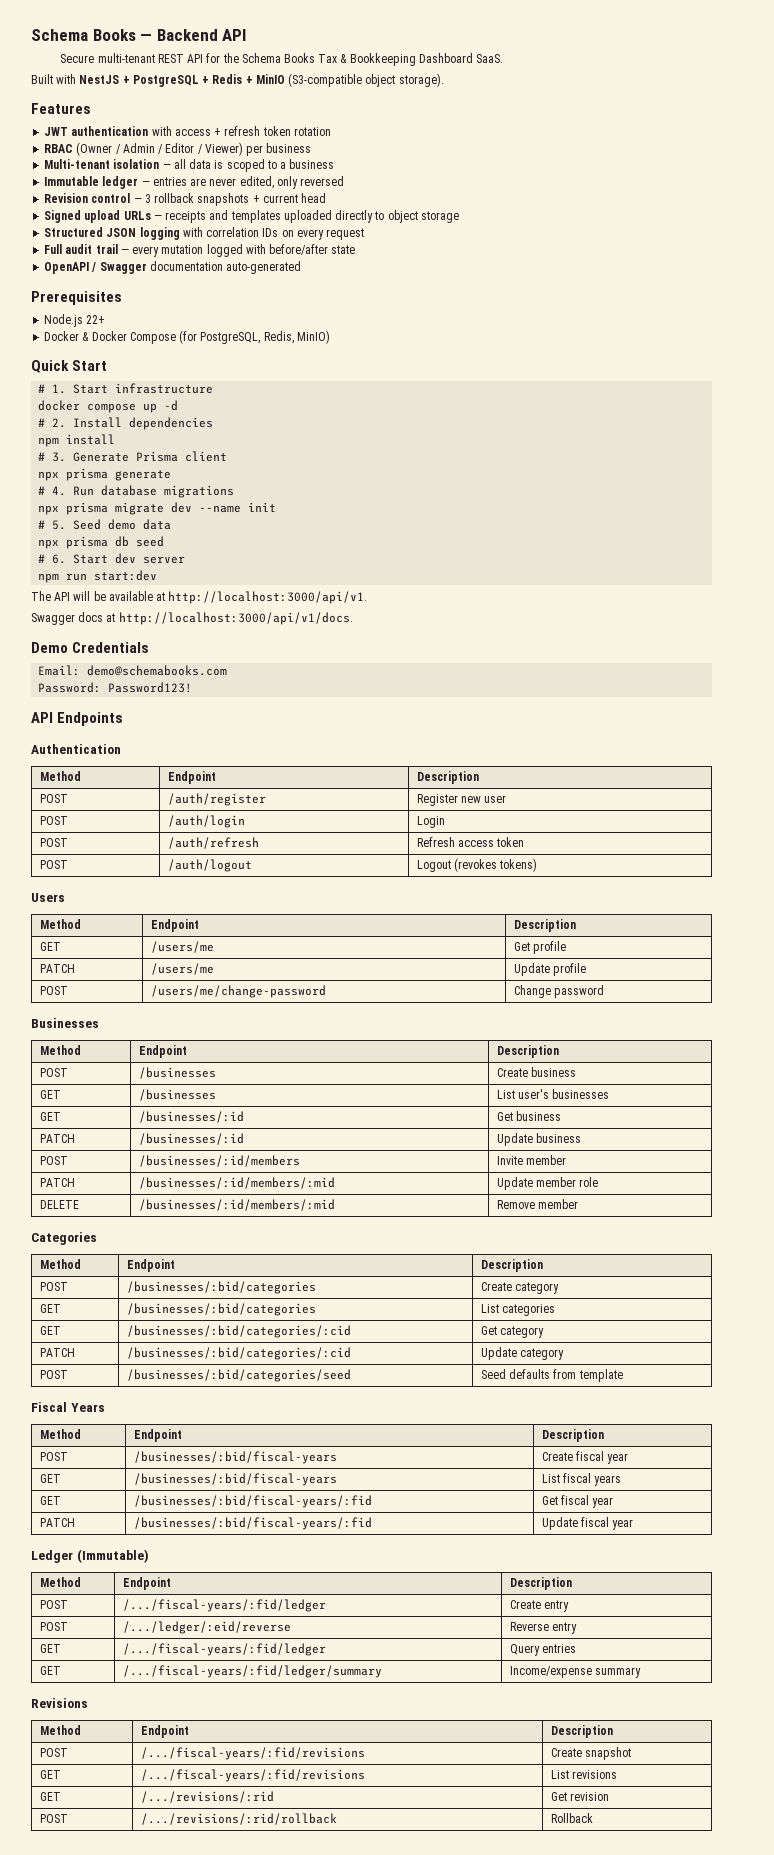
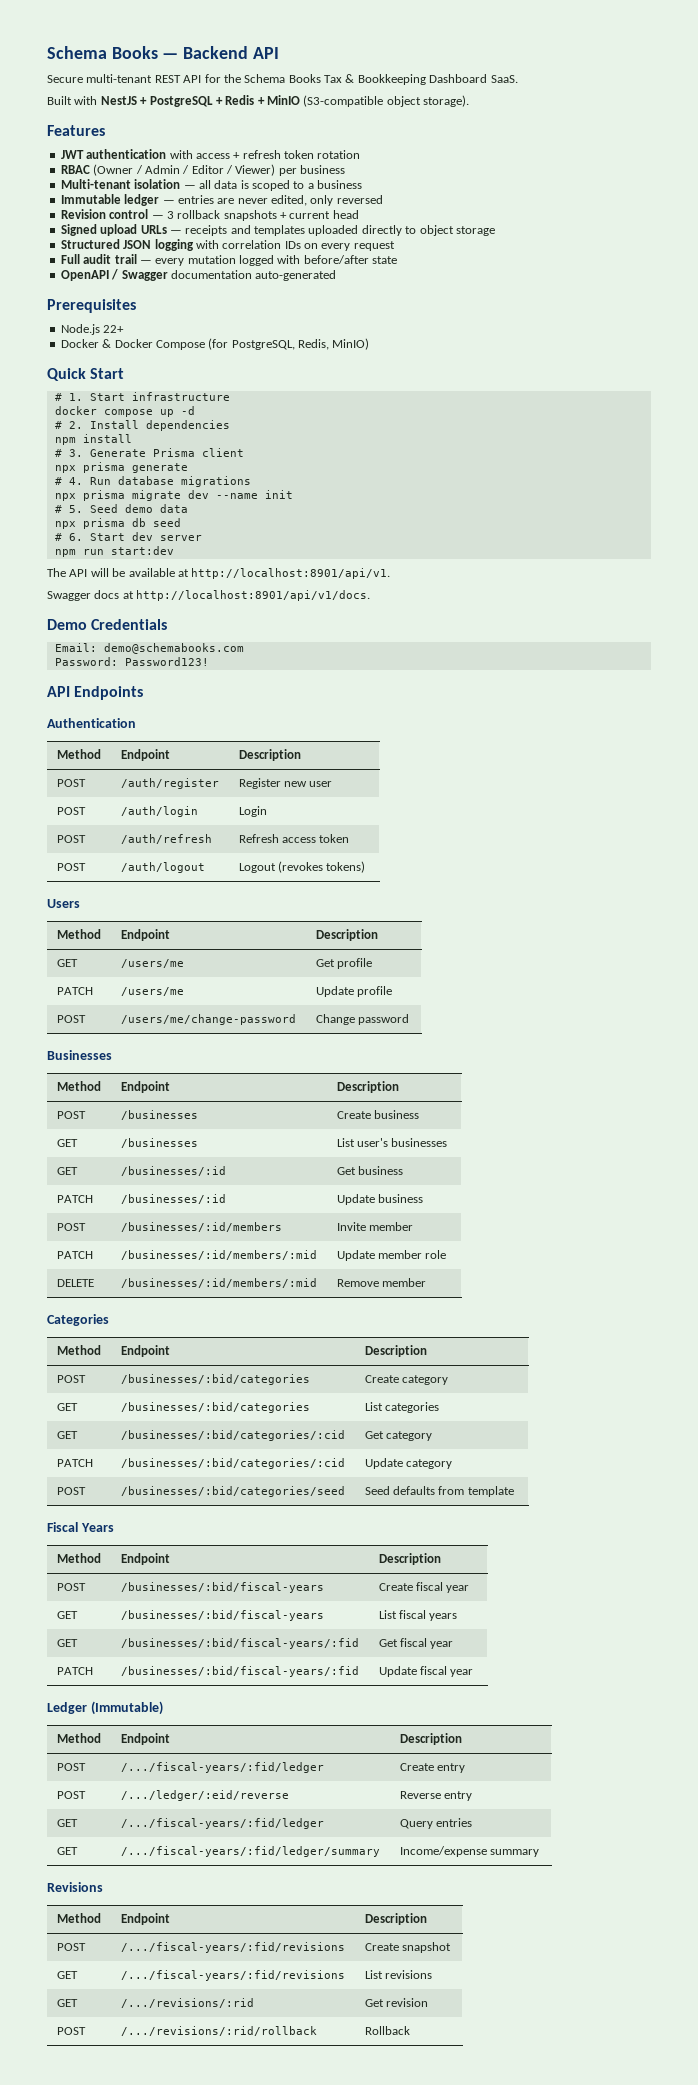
[168,591,368,604] http://localhost:3000/api/v1. -> [191,568,391,579] http://localhost:8901/api/v1.
[118,612,353,625] http://localhost:3000/api/v1/docs. -> [136,590,371,601] http://localhost:8901/api/v1/docs.

